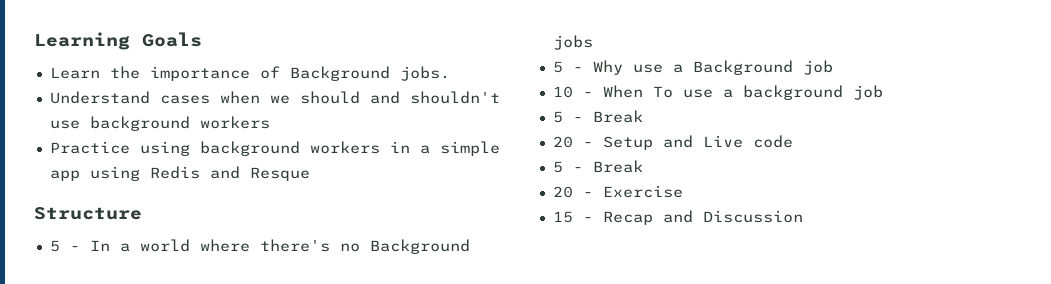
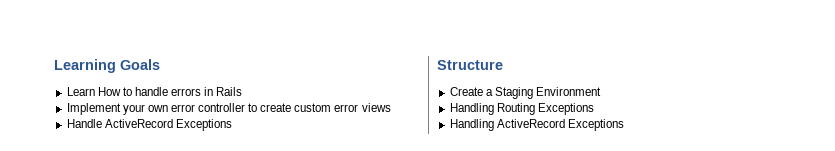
[109,66,450,81] [49,91,500,104] [49,116,270,131] [49,141,500,156] [49,166,310,181] [34,207,142,220] [49,239,470,254] [552,35,593,50] [552,60,833,75] [552,85,883,100] [552,110,643,123] [552,135,793,150] [552,160,643,173] [552,185,683,198] [552,210,803,225] the importance of Background jobs. // Understand cases when we should and shouldn't use background workers // Practice using background workers in a simple app using Redis and Resque // Structure // 5 - In a world where there's no Background jobs // 5 - Why use a Background job // 10 - When To use a background job // 5 - Break // 20 - Setup and Live code // 5 - Break // 20 - Exercise // 15 - Recap and Discussion -> [97,87,243,96] [66,103,391,115] [66,119,232,131] [437,60,503,70] [449,87,601,99] [449,103,594,115] [449,119,624,131] How to handle errors in Rails // Implement your own error controller to create custom error views // Handle ActiveRecord Exceptions // Structure // Create a Staging Environment // Handling Routing Exceptions // Handling ActiveRecord Exceptions

